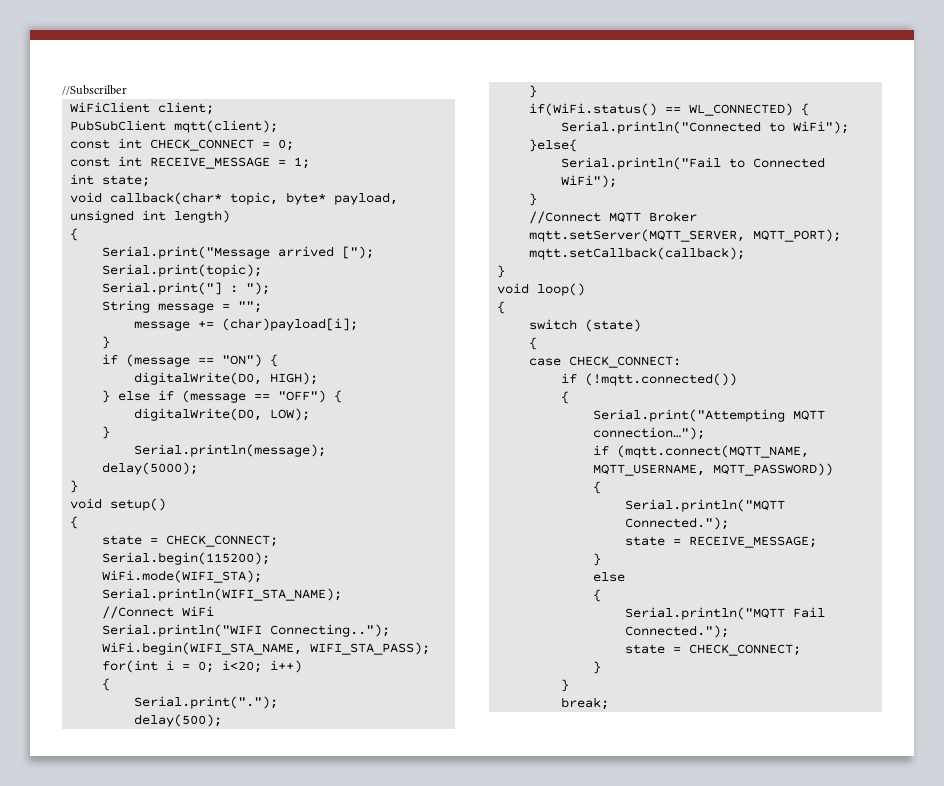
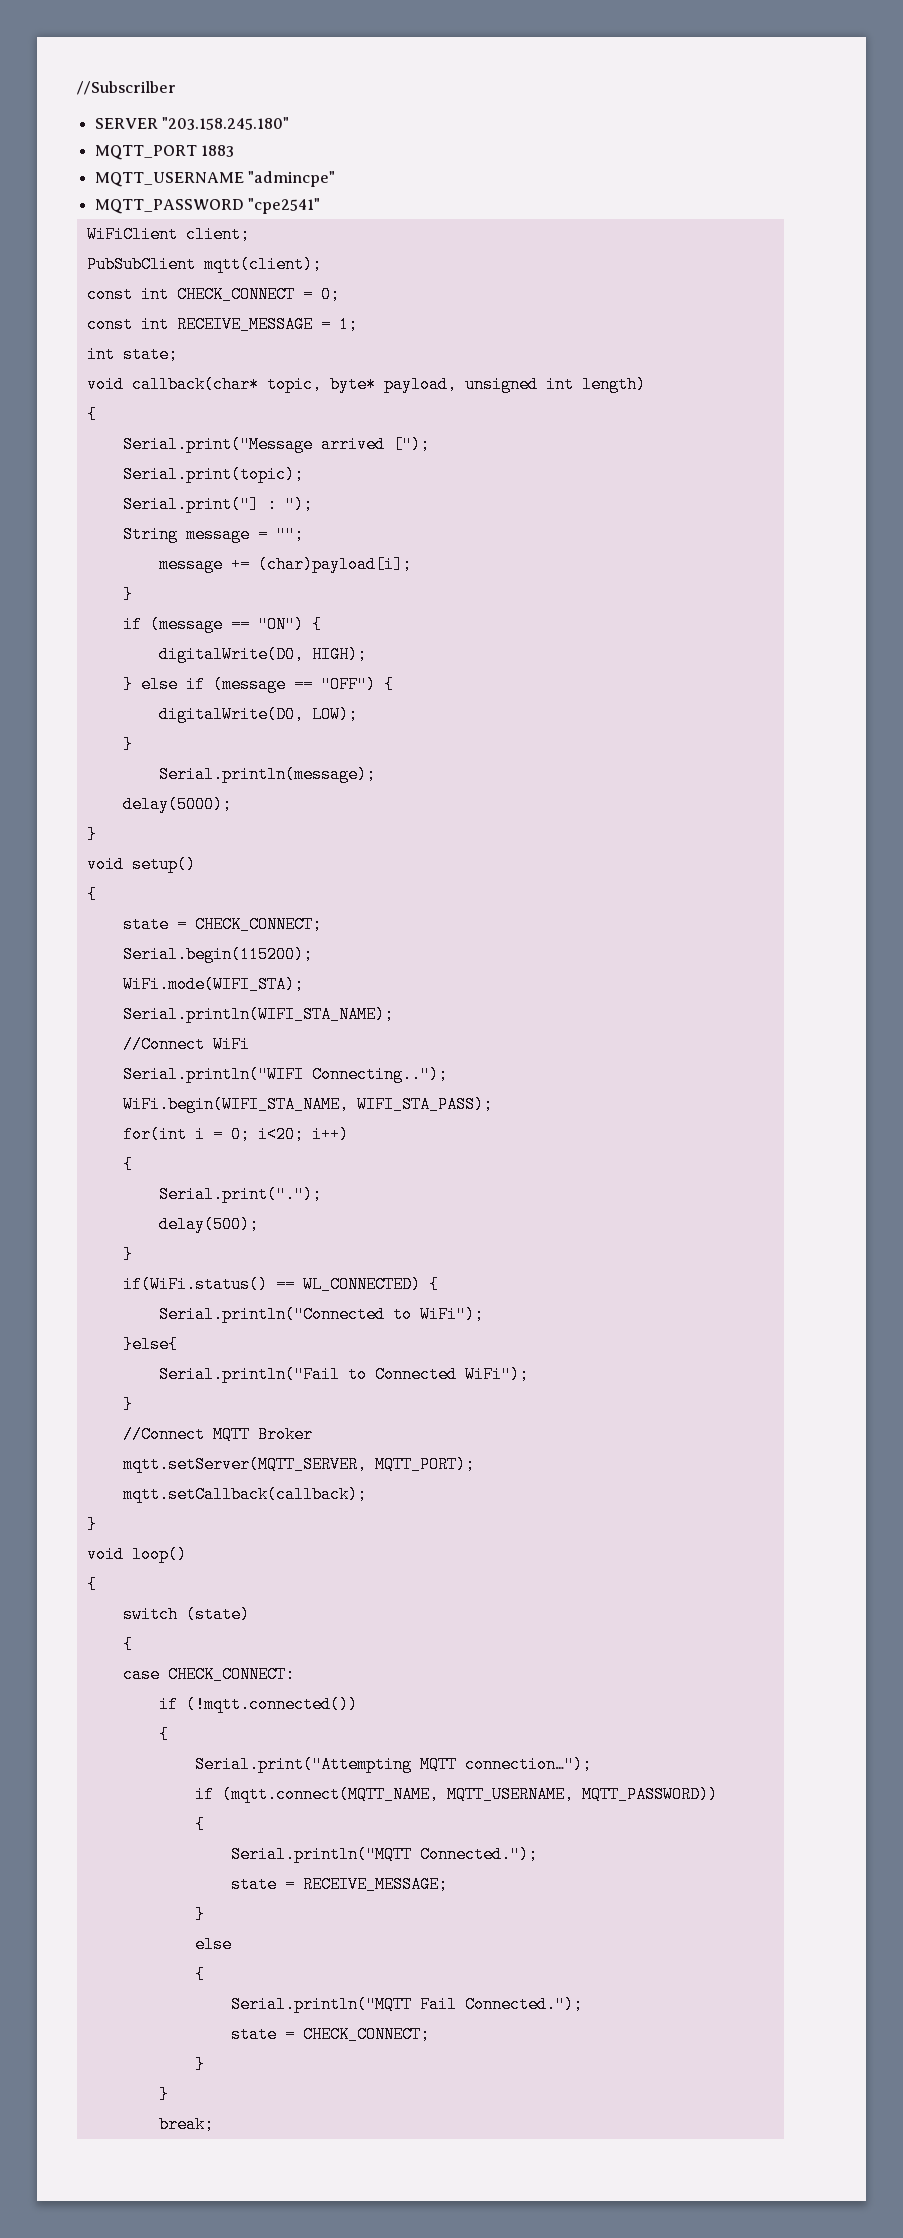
(127, 90) none -> [94,117,289,130] [94,145,234,160] [94,171,335,187] [94,198,320,214] // SERVER "203.158.245.180" // MQTT_PORT 1883 // MQTT_USERNAME "admincpe" // MQTT_PASSWORD "cpe2541"

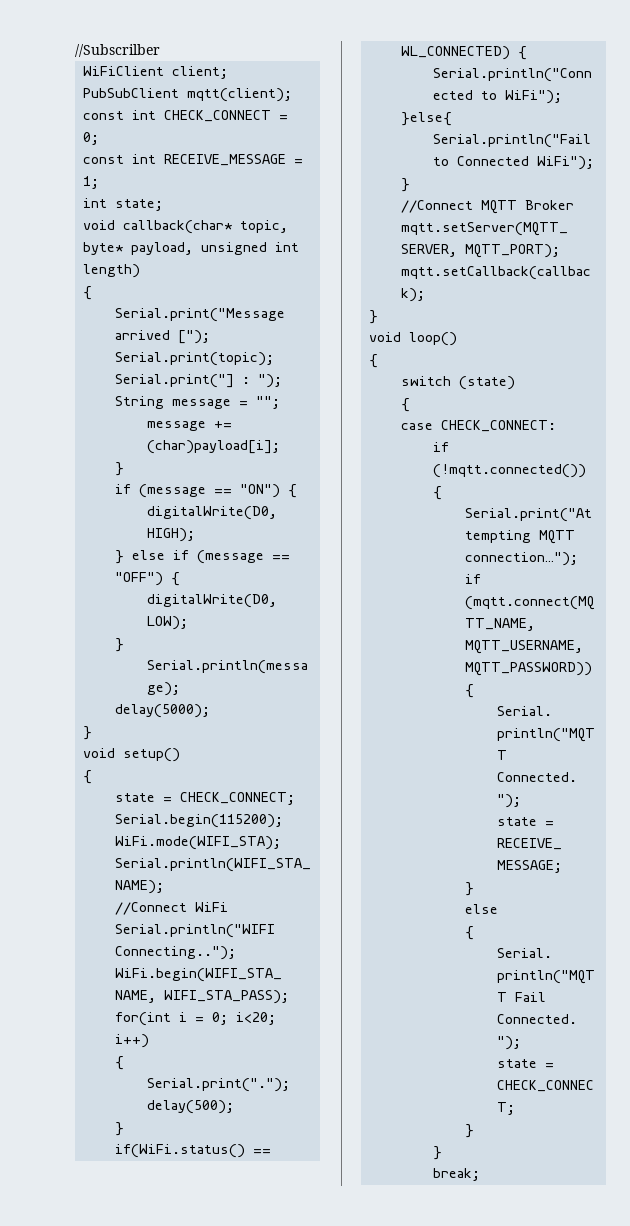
[94,117,289,130] [94,145,234,160] [94,171,335,187] [94,198,320,214] // SERVER "203.158.245.180" // MQTT_PORT 1883 // MQTT_USERNAME "admincpe" // MQTT_PASSWORD "cpe2541" -> (160, 50) none

